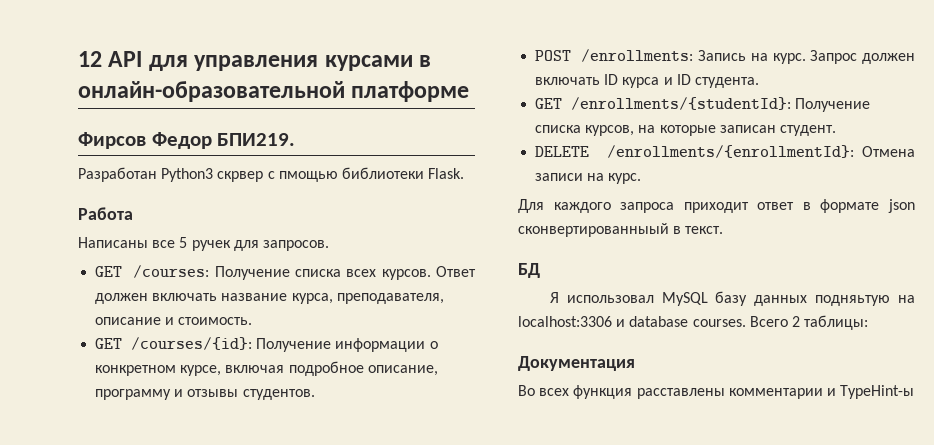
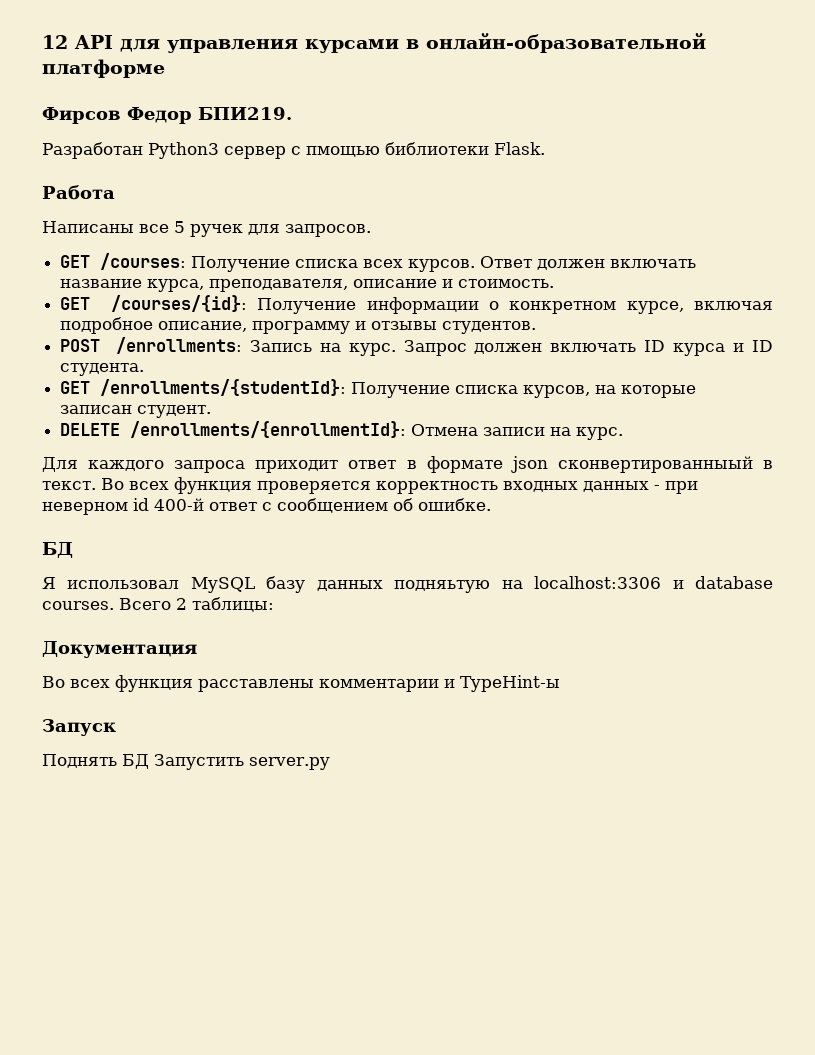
[217,171,264,182] скрвер -> [224,146,286,159] сервер
(724, 230) none -> [101,477,698,494] [42,498,491,515] Во всех функция проверяется корректность входных данных - при неверном id 400-й ответ с сообщением об ошибке.
(915, 392) none -> [42,719,116,736] [42,754,330,770] // Запуск // Поднять БД Запустить server.py

